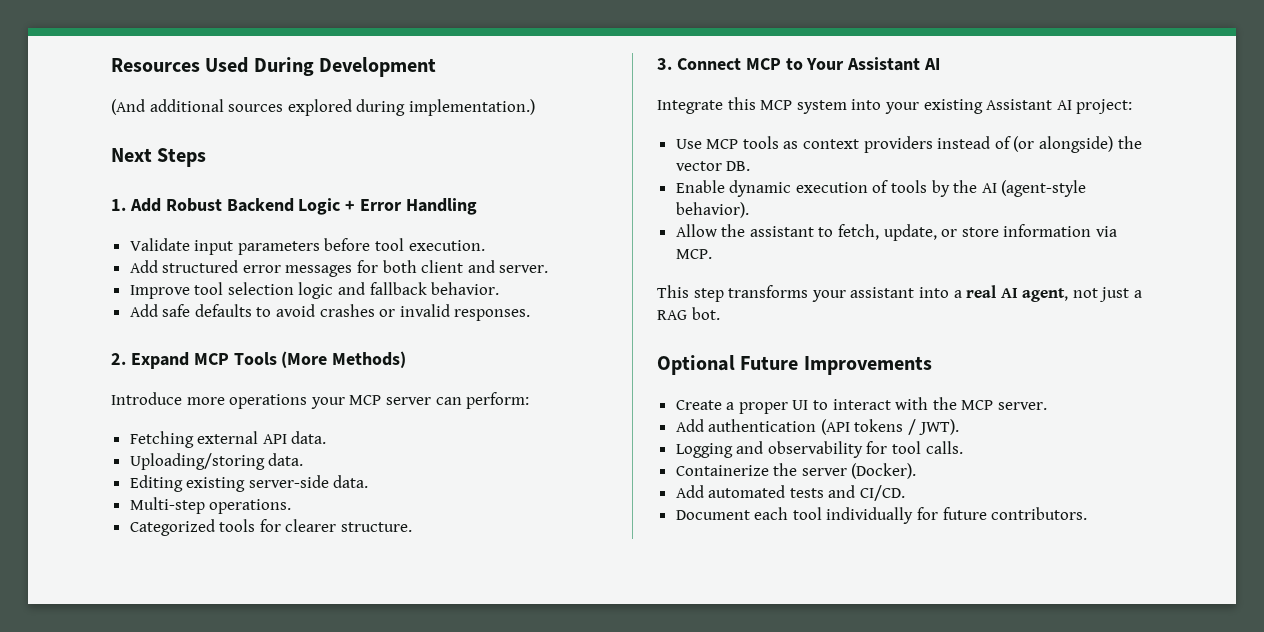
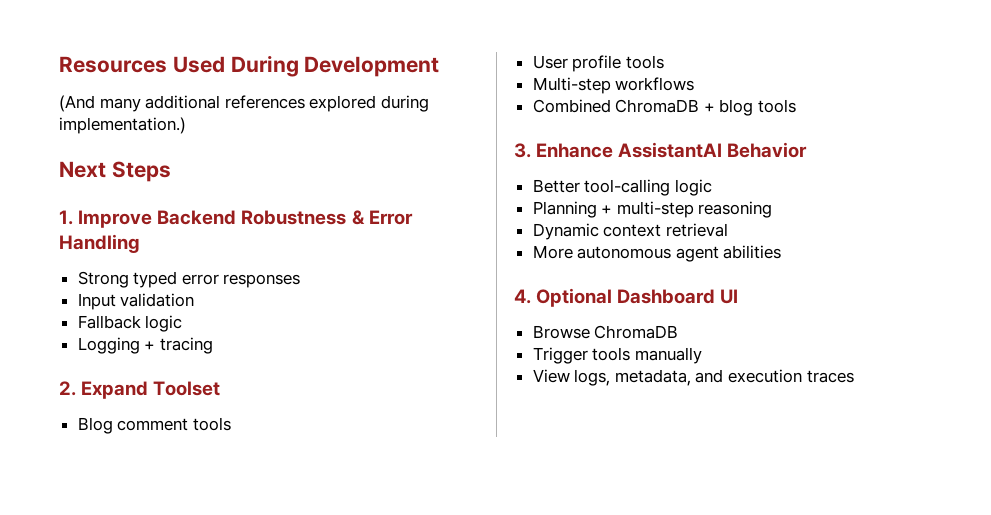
[149,99,284,112] additional sources -> [99,95,305,112] many additional references
[129,198,478,215] [129,238,485,255] [129,260,549,277] [129,282,500,299] [129,304,531,321] [111,351,407,369] [111,392,530,409] [129,431,327,448] [129,453,304,470] [129,475,369,492] [129,497,292,514] [129,519,413,536] [657,57,941,71] [657,97,1133,114] [675,136,1142,153] [675,161,751,171] [675,180,1087,197] [675,202,749,218] [675,224,1118,241] [675,249,712,259] [657,285,1143,302] [657,307,720,320] [657,355,932,375] [675,397,1048,414] [675,419,959,435] [675,441,963,458] [675,463,917,479] [675,485,906,501] [675,507,1088,524] Add Robust Backend Logic + Error Handling // Validate input parameters before tool execution. // Add structured error messages for both client and server. // Improve tool selection logic and fallback behavior. // Add safe defaults to avoid crashes or invalid responses. // 2. Expand MCP Tools (More Methods) // Introduce more operations your MCP server can perform: // Fetching external API data. // Uploading/storing data. // Editing existing server-side data. // Multi-step operations. // Categorized tools for clearer structure. // 3. Connect MCP to Your Assistant AI // Integrate this MCP system into your existing Assistant AI project: // Use MCP tools as context providers instead of (or alongside) the vector DB. // Enable dynamic execution of tools by the AI (agent-style behavior). // Allow the assistant to fetch, update, or store information via MCP. // This step transforms your assistant into a real AI agent, not just a RAG bot. // Optional Future Improvements // Create a proper UI to interact with the MCP server. // Add authentication (API tokens / JWT). // Logging and observability for tool calls. // Containerize the server (Docker). // Add automated tests and CI/CD. // Document each tool individually for future contributors. -> [78,210,413,228] [59,234,140,253] [77,271,301,288] [77,293,195,310] [77,315,183,332] [77,337,213,354] [59,381,221,399] [77,417,231,434] [532,55,664,72] [532,77,695,94] [532,99,797,116] [514,142,808,158] [532,179,712,196] [532,201,773,218] [532,223,728,240] [532,245,782,262] [514,288,739,307] [532,325,679,339] [532,347,702,364] [532,369,854,386] Improve Backend Robustness & Error Handling // Strong typed error responses // Input validation // Fallback logic // Logging + tracing // 2. Expand Toolset // Blog comment tools // User profile tools // Multi-step workflows // Combined ChromaDB + blog tools // 3. Enhance AssistantAI Behavior // Better tool-calling logic // Planning + multi‑step reasoning // Dynamic context retrieval // More autonomous agent abilities // 4. Optional Dashboard UI // Browse ChromaDB // Trigger tools manually // View logs, metadata, and execution traces

